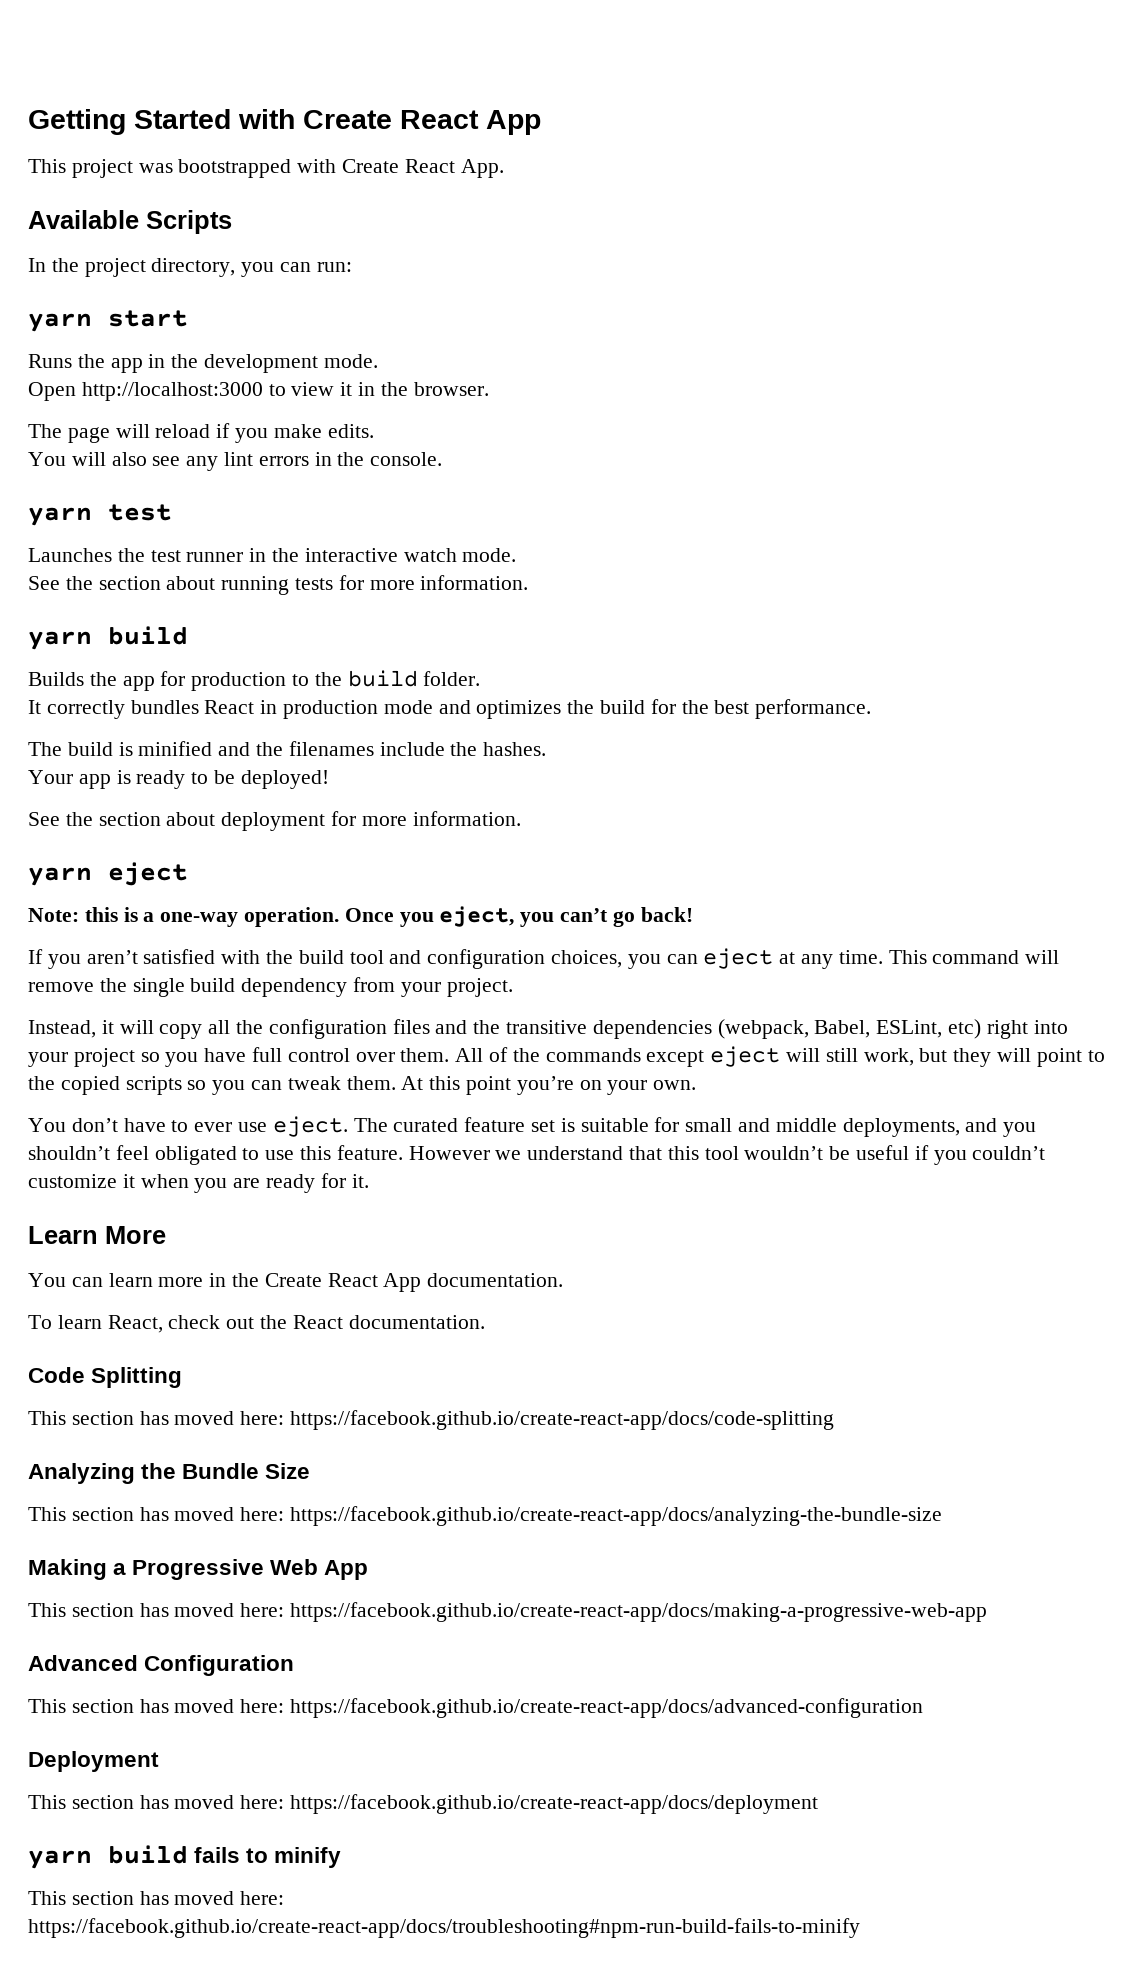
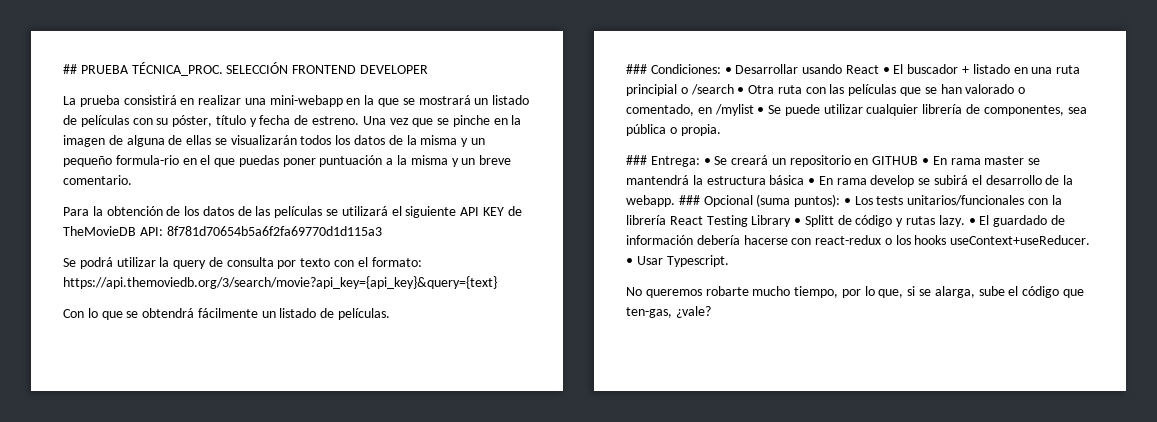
[28,109,541,135] [28,159,504,178] [28,210,232,234] [28,258,352,277] [28,310,188,332] [28,354,378,373] [28,382,489,401] [28,423,374,443] [28,452,443,471] [28,504,172,526] [28,548,517,562] [28,575,529,595] [28,626,188,650] [28,670,481,691] [28,699,872,719] [28,741,547,756] [28,770,329,789] [28,811,521,831] [28,862,188,886] [28,906,693,927] [28,948,1060,969] [28,977,513,997] [28,1019,1068,1039] [28,1046,1105,1067] [28,1076,697,1095] [28,1116,1037,1137] [28,1145,1046,1165] [28,1173,369,1193] [28,1226,166,1244] [28,1273,564,1292] [28,1315,485,1333] [28,1367,183,1388] [28,1410,835,1430] [28,1463,311,1484] [28,1506,943,1526] [28,1559,369,1580] [28,1602,988,1622] [28,1655,295,1676] [28,1698,924,1718] [28,1751,159,1772] [28,1794,819,1814] [28,1845,342,1869] [28,1891,285,1905] [28,1918,860,1938] Getting Started with Create React App // This project was bootstrapped with Create React App. // Available Scripts // In the project directory, you can run: // yarn start // Runs the app in the development mode. // Open http://localhost:3000 to view it in the browser. // The page will reload if you make edits. // You will also see any lint errors in the console. // yarn test // Launches the test runner in the interactive watch mode. // See the section about running tests for more information. // yarn build // Builds the app for production to the build folder. // It correctly bundles React in production mode and optimizes the build for the best performance. // The build is minified and the filenames include the hashes. // Your app is ready to be deployed! // See the section about deployment for more information. // yarn eject // Note: this is a one-way operation. Once you eject, you can’t go back! // If you aren’t satisfied with the build tool and configuration choices, you can eject at any time. This command will remove the single build dependency from your project. // Instead, it will copy all the configuration files and the transitive dependencies (webpack, Babel, ESLint, etc) right into your project so you have full control over them. All of the commands except eject will still work, but they will point to the copied scripts so you can tweak them. At this point you’re on your own. // You don’t have to ever use eject. The curated feature set is suitable for small and middle deployments, and you shouldn’t feel obligated to use this feature. However we understand that this tool wouldn’t be useful if you couldn’t customize it when you are ready for it. // Learn More // You can learn more in the Create React App documentation. // To learn React, check out the React documentation. // Code Splitting // This section has moved here: https://facebook.github.io/create-react-app/docs/code-splitting // Analyzing the Bundle Size // This section has moved here: https://facebook.github.io/create-react-app/docs/analyzing-the-bundle-size // Making a Progressive Web App // This section has moved here: https://facebook.github.io/create-react-app/docs/making-a-progressive-web-app // Advanced Configuration // This section has moved here: https://facebook.github.io/create-react-app/docs/advanced-configuration // Deployment // This section has moved here: https://facebook.github.io/create-react-app/docs/deployment // yarn build fails to minify // This section has moved here: https://facebook.github.io/create-react-app/docs/troubleshooting#npm-run-build-fails-to-minify -> [63,62,428,76] [63,95,530,107] [63,115,522,127] [63,135,485,147] [63,155,512,167] [63,175,132,185] [63,206,522,218] [63,226,382,236] [63,257,422,269] [63,276,497,289] [63,308,391,320] [626,64,1081,74] [626,84,1026,96] [626,104,1087,116] [626,124,721,136] [626,155,1041,167] [626,175,1074,187] [626,194,1062,207] [626,215,1065,227] [626,235,1091,245] [626,255,729,267] [626,286,1084,298] [626,306,711,318] ## PRUEBA TÉCNICA_PROC. SELECCIÓN FRONTEND DEVELOPER // La prueba consistirá en realizar una mini-webapp en la que se mostrará un listado de películas con su póster, título y fecha de estreno. Una vez que se pinche en la imagen de alguna de ellas se visualizarán todos los datos de la misma y un pequeño formula-rio en el que puedas poner puntuación a la misma y un breve comentario. // Para la obtención de los datos de las películas se utilizará el siguiente API KEY de TheMovieDB API: 8f781d70654b5a6f2fa69770d1d115a3 // Se podrá utilizar la query de consulta por texto con el formato: https://api.themoviedb.org/3/search/movie?api_key={api_key}&query={text} // Con lo que se obtendrá fácilmente un listado de películas. // ### Condiciones: • Desarrollar usando React • El buscador + listado en una ruta principial o /search • Otra ruta con las películas que se han valorado o comentado, en /mylist • Se puede utilizar cualquier librería de componentes, sea pública o propia. // ### Entrega: • Se creará un repositorio en GITHUB • En rama master se mantendrá la estructura básica • En rama develop se subirá el desarrollo de la webapp. ### Opcional (suma puntos): • Los tests unitarios/funcionales con la librería React Testing Library • Splitt de código y rutas lazy. • El guardado de información debería hacerse con react-redux o los hooks useContext+useReducer. • Usar Typescript. // No queremos robarte mucho tiempo, por lo que, si se alarga, sube el código que ten-gas, ¿vale?

